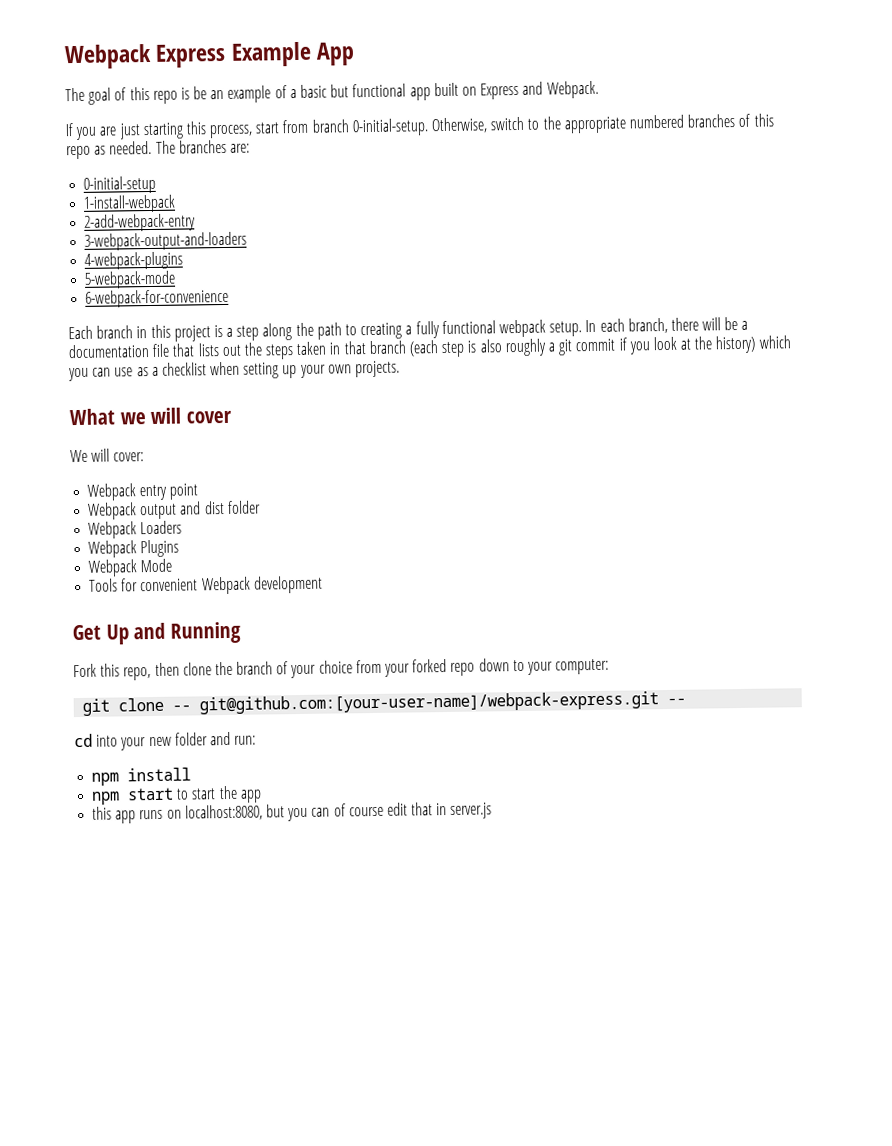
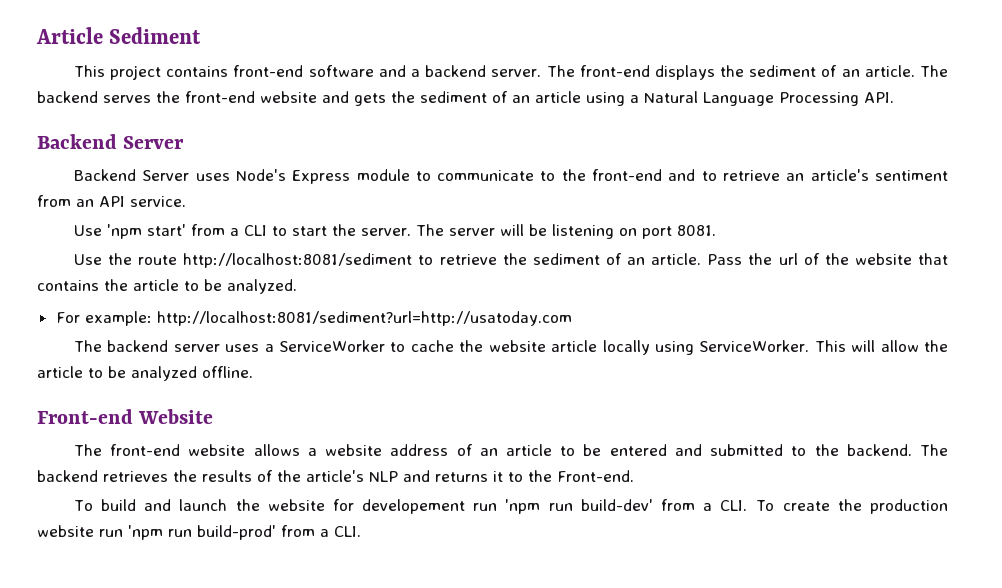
[64,41,356,70] [65,80,599,105] [65,113,774,140] [66,139,250,160] [83,175,157,194] [83,194,177,213] [84,213,197,232] [84,231,248,251] [84,251,184,270] [84,270,177,289] [85,288,230,308] [68,316,749,342] [68,335,791,360] [68,360,401,382] [69,407,233,426] [70,448,145,463] [87,483,199,501] [88,500,261,520] [88,520,183,539] [88,539,180,558] [88,558,173,577] [89,575,323,595] [72,621,242,645] [73,658,610,681] [82,691,687,716] [74,731,257,751] [91,767,192,786] [91,785,262,805] [92,802,493,824] Webpack Express Example App // The goal of this repo is be an example of a basic but functional app built on Express and Webpack. // If you are just starting this process, start from branch 0-initial-setup. Otherwise, switch to the appropriate numbered branches of this repo as needed. The branches are: // 0-initial-setup // 1-install-webpack // 2-add-webpack-entry // 3-webpack-output-and-loaders // 4-webpack-plugins // 5-webpack-mode // 6-webpack-for-convenience // Each branch in this project is a step along the path to creating a fully functional webpack setup. In each branch, there will be a documentation file that lists out the steps taken in that branch (each step is also roughly a git commit if you look at the history) which you can use as a checklist when setting up your own projects. // What we will cover // We will cover: // Webpack entry point // Webpack output and dist folder // Webpack Loaders // Webpack Plugins // Webpack Mode // Tools for convenient Webpack development // Get Up and Running // Fork this repo, then clone the branch of your choice from your forked repo down to your computer: // git clone -- git@github.com:[your-user-name]/webpack-express.git -- // cd into your new folder and run: // npm install // npm start to start the app // this app runs on localhost:8080, but you can of course edit that in server.js -> [36,27,202,44] [73,65,948,80] [37,91,894,106] [37,134,185,149] [73,169,949,184] [37,195,186,207] [73,224,716,239] [73,253,949,268] [37,279,297,294] [55,311,572,326] [73,340,948,355] [37,366,253,381] [37,409,214,424] [73,444,949,456] [37,470,634,482] [73,499,949,514] [37,525,361,540] Article Sediment // This project contains front-end software and a backend server. The front-end displays the sediment of an article. The backend serves the front-end website and gets the sediment of an article using a Natural Language Processing API. // Backend Server // Backend Server uses Node's Express module to communicate to the front-end and to retrieve an article's sentiment from an API service. // Use 'npm start' from a CLI to start the server. The server will be listening on port 8081. // Use the route http://localhost:8081/sediment to retrieve the sediment of an article. Pass the url of the website that contains the article to be analyzed. // For example: http://localhost:8081/sediment?url=http://usatoday.com // The backend server uses a ServiceWorker to cache the website article locally using ServiceWorker. This will allow the article to be analyzed offline. // Front-end Website // The front-end website allows a website address of an article to be entered and submitted to the backend. The backend retrieves the results of the article's NLP and returns it to the Front-end. // To build and launch the website for developement run 'npm run build-dev' from a CLI. To create the production website run 'npm run build-prod' from a CLI.

